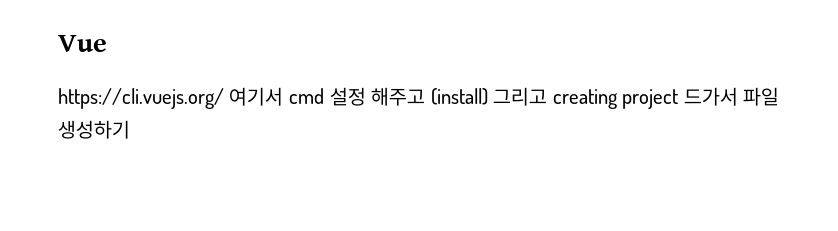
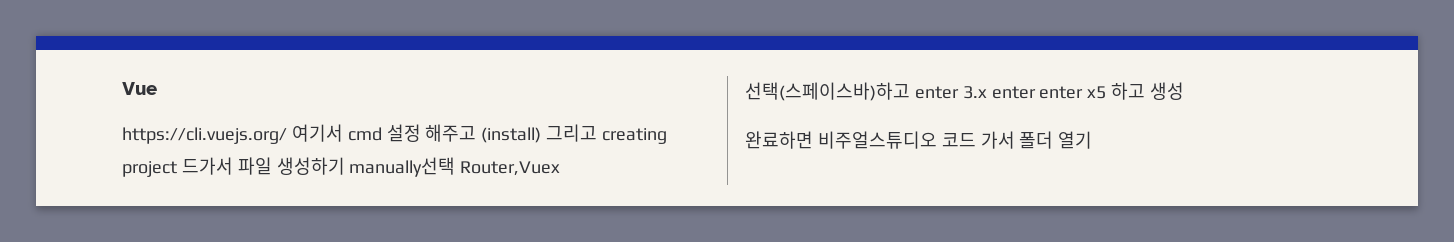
(130, 129) none -> [349,157,561,177] [745,82,1185,101] [745,131,1093,149] manually선택 Router,Vuex 선택(스페이스바)하고 enter 3.x enter enter x5 하고 생성 // 완료하면 비주얼스튜디오 코드 가서 폴더 열기

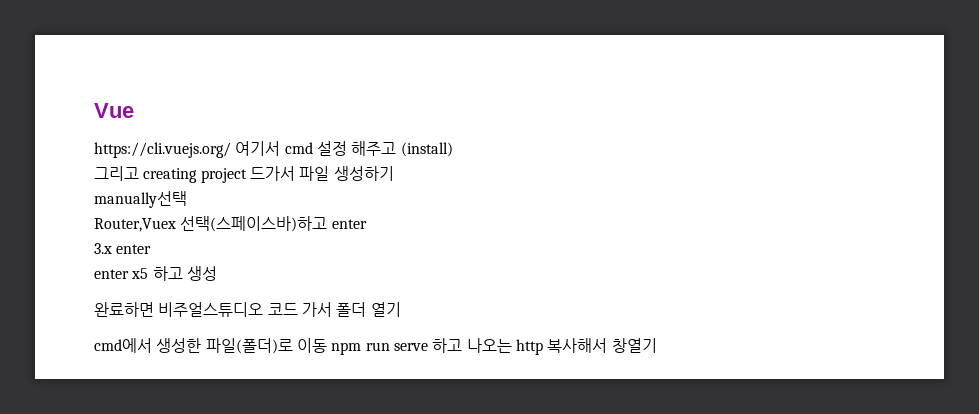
(542, 135) none -> (453, 149) //
(345, 166) none -> (394, 173) //
(456, 167) none -> (187, 199) //
(959, 92) none -> (367, 224) //
(1036, 92) none -> (152, 249) //
(1093, 140) none -> [94,338,657,355] // cmd에서 생성한 파일(폴더)로 이동 npm run serve 하고 나오는 http 복사해서 창열기

